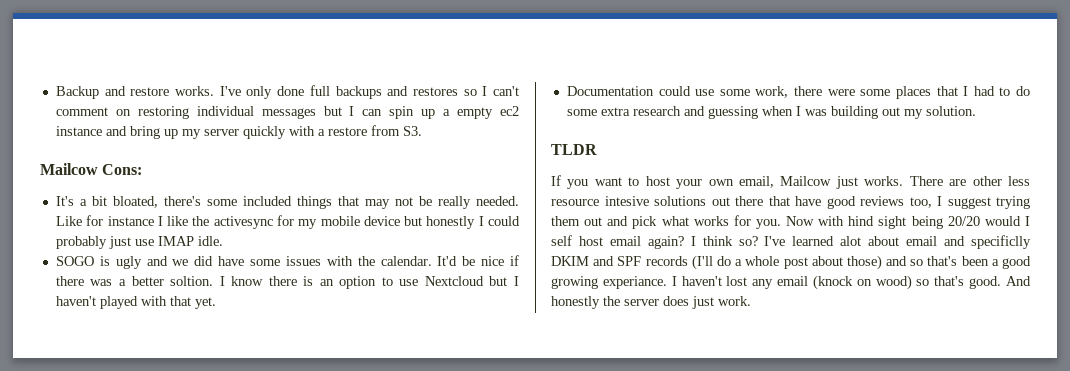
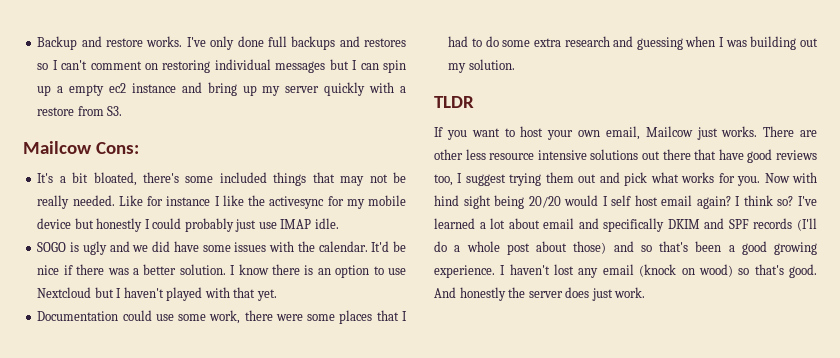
[170,276,214,286] soltion. -> [179,264,226,275] solution.
[604,196,649,206] intesive -> [537,150,587,160] intensive
[840,236,862,246] alot -> [479,218,506,229] a lot
[971,235,1031,249] specificlly -> [603,218,665,232] specifically
[602,276,667,289] experiance. -> [434,265,495,278] experience.

